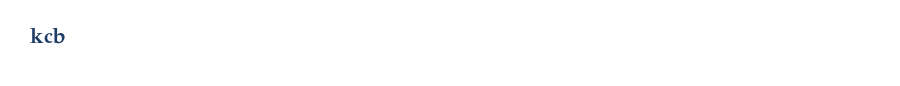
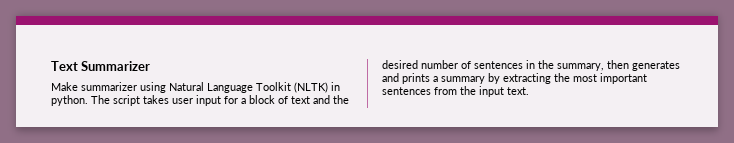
[30,28,66,44] kcb -> [51,61,151,71] [51,82,340,93] [51,95,349,106] [382,60,680,71] [382,73,647,84] [382,86,529,97] Text Summarizer // Make summarizer using Natural Language Toolkit (NLTK) in python. The script takes user input for a block of text and the desired number of sentences in the summary, then generates and prints a summary by extracting the most important sentences from the input text.

